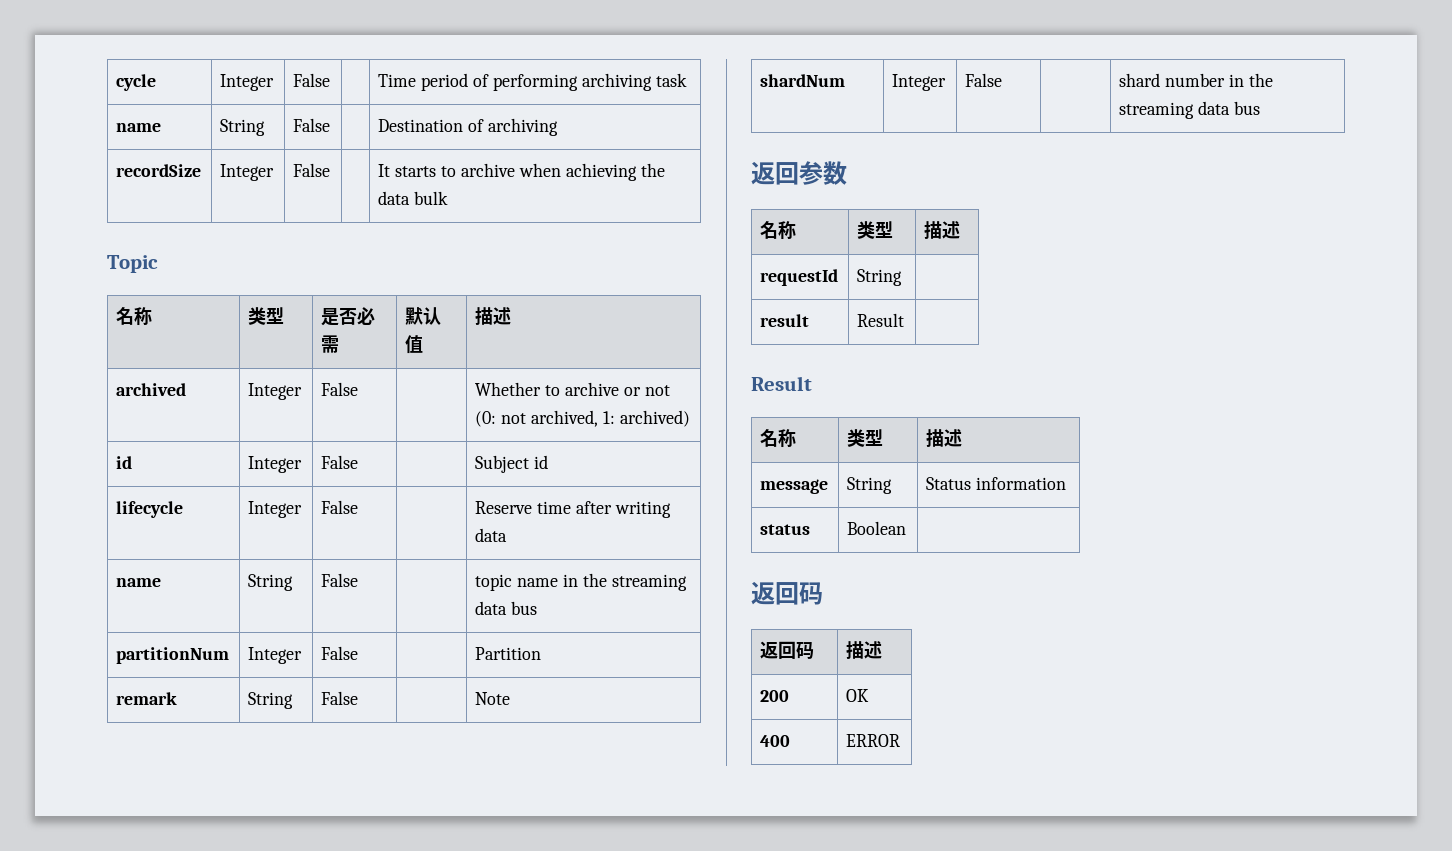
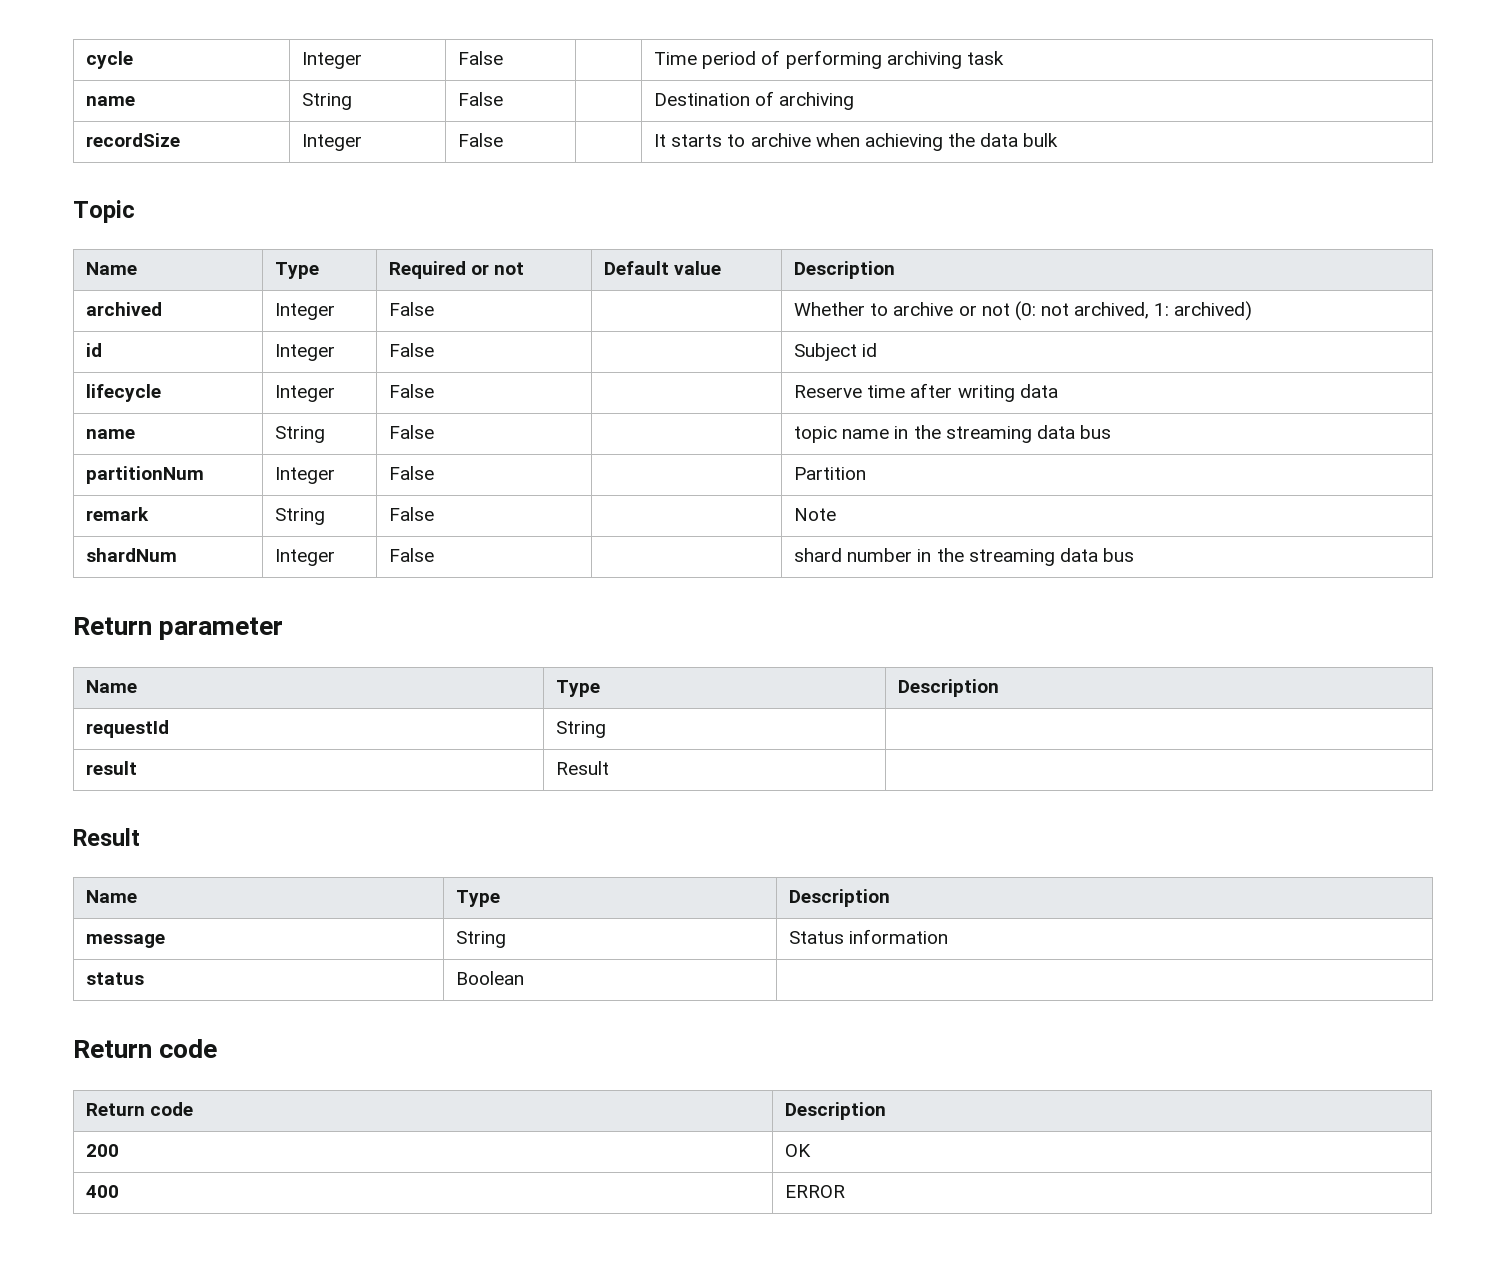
[116,307,153,326] [248,307,285,325] [321,307,376,326] [321,335,340,353] [405,307,442,325] [405,335,424,354] [475,307,512,325] 名称 | 类型 | 是否必需 | 默认值 | 描述 -> [86,262,138,275] [275,262,320,279] [389,261,525,279] [604,261,722,275] [794,261,896,279] Name | Type | Required or not | Default value | Description
[751,161,847,185] [760,221,797,240] [857,221,894,239] [924,221,961,239] 返回参数 // 名称 | 类型 | 描述 -> [73,617,284,640] [86,680,138,693] [556,680,601,697] [898,679,1000,697] Return parameter // Name | Type | Description
[760,429,797,448] [847,429,884,447] [926,429,963,447] 名称 | 类型 | 描述 -> [86,890,138,903] [456,890,501,907] [789,889,891,907] Name | Type | Description
[751,581,823,605] [760,641,815,659] [846,641,883,659] 返回码 // 返回码 | 描述 -> [73,1039,218,1058] [86,1102,194,1116] [785,1102,887,1120] Return code // Return code | Description

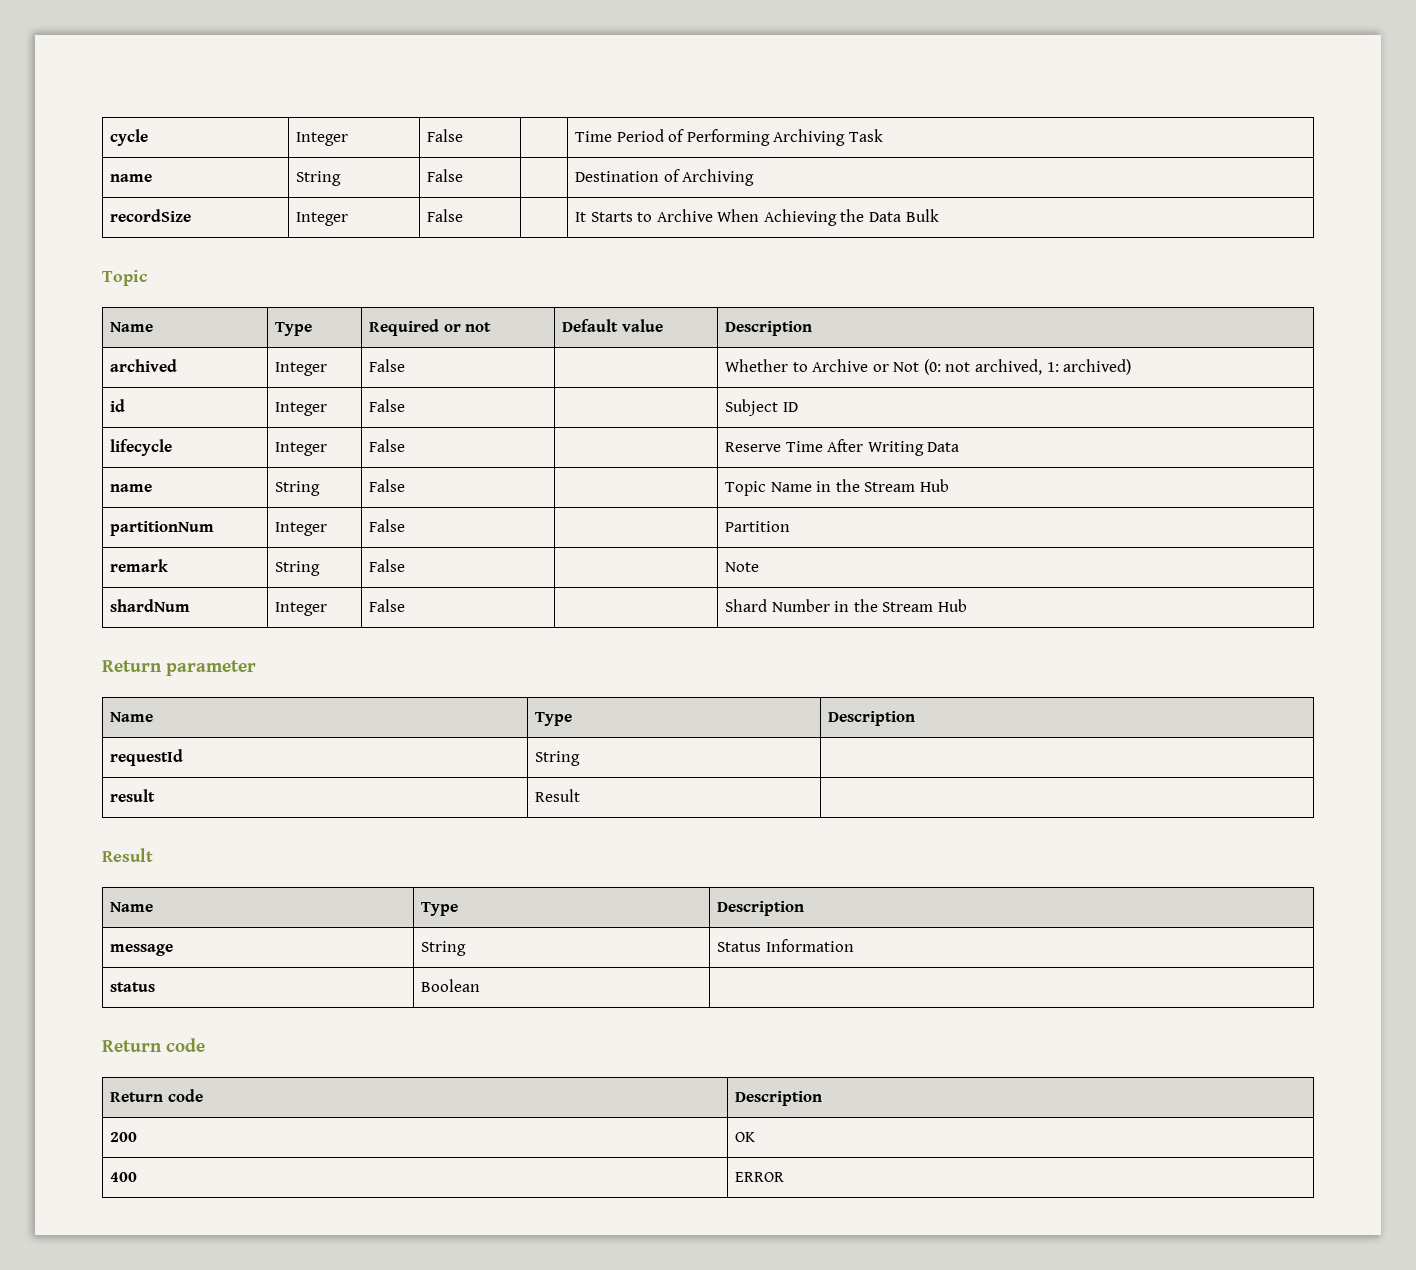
[702,50,1004,69] period of performing archiving task -> [616,129,883,146] Period of Performing Archiving Task
[779,92,855,110] archiving -> [682,169,755,186] Archiving
[671,133,1059,151] starts to archive when achieving the data bulk -> [590,209,939,226] Starts to Archive When Achieving the Data Bulk
[893,302,1010,316] archive or not -> [812,359,920,372] Archive or Not
[862,343,878,357] id -> [782,402,798,412] ID
[867,383,1058,402] [86,429,136,439] [275,426,326,443] [389,425,435,439] [794,425,1111,443] time after writing data // name | String | False | | topic name in the streaming data bus -> [785,439,960,456] [109,484,152,492] [274,481,320,496] [368,479,405,492] [724,479,949,496] Time After Writing Data // name | String | False | | Topic Name in the Stream Hub
[794,548,1134,566] shard number in the streaming data bus -> [724,599,967,612] Shard Number in the Stream Hub
[849,929,949,944] information -> [765,939,854,952] Information

